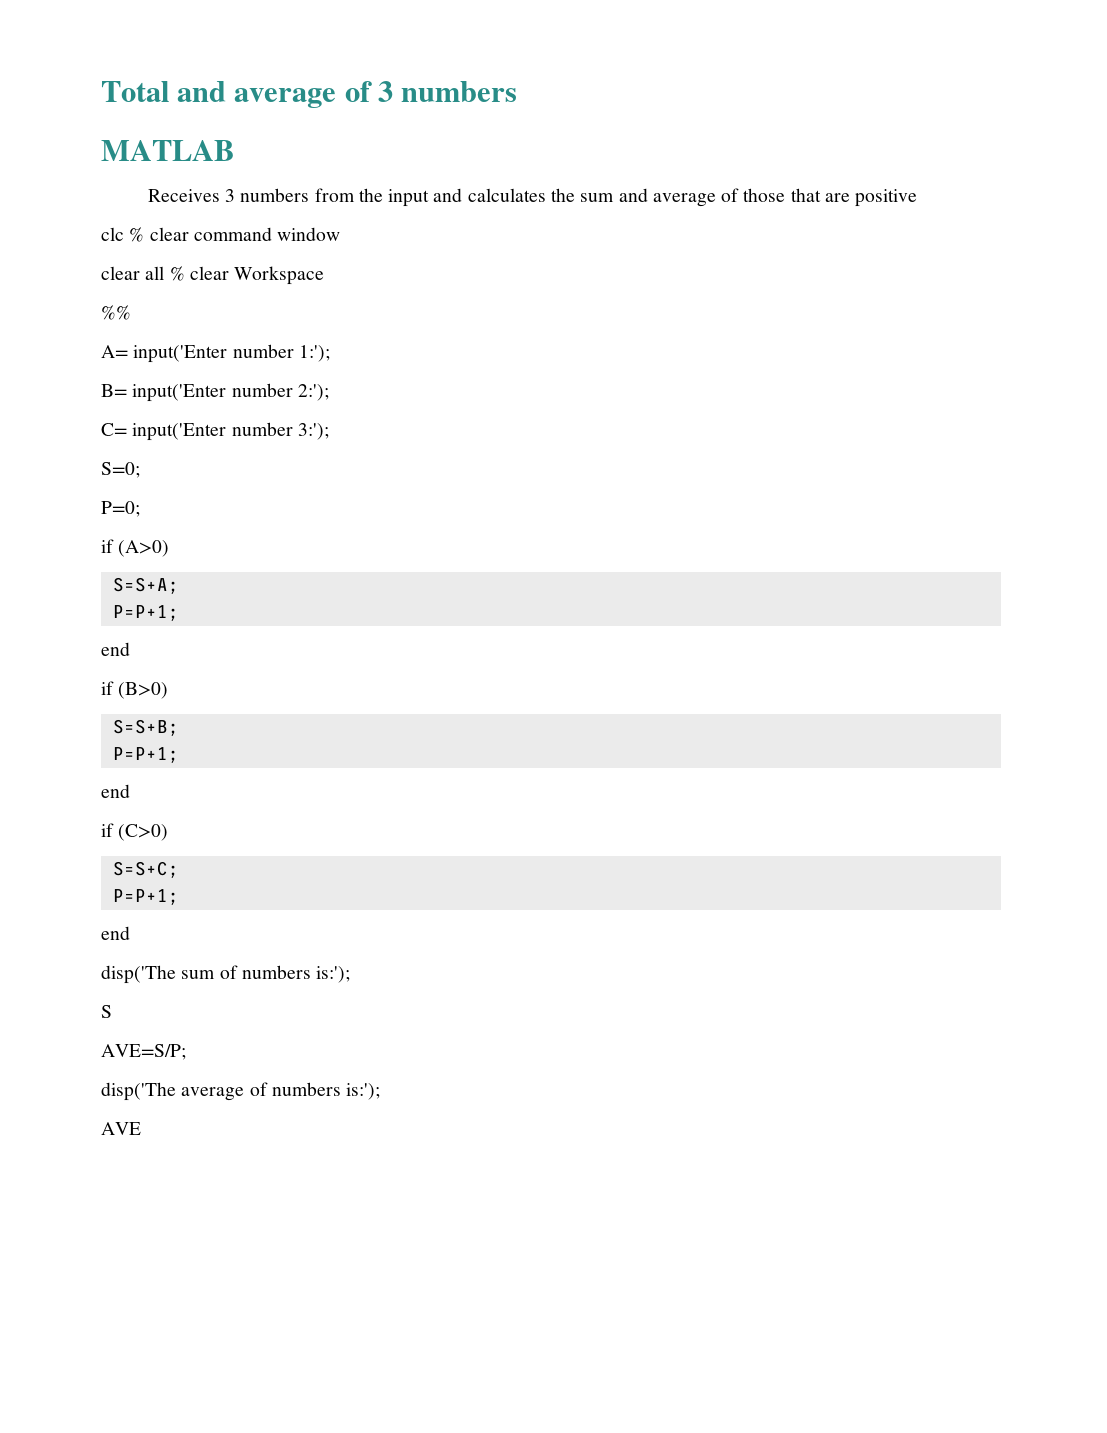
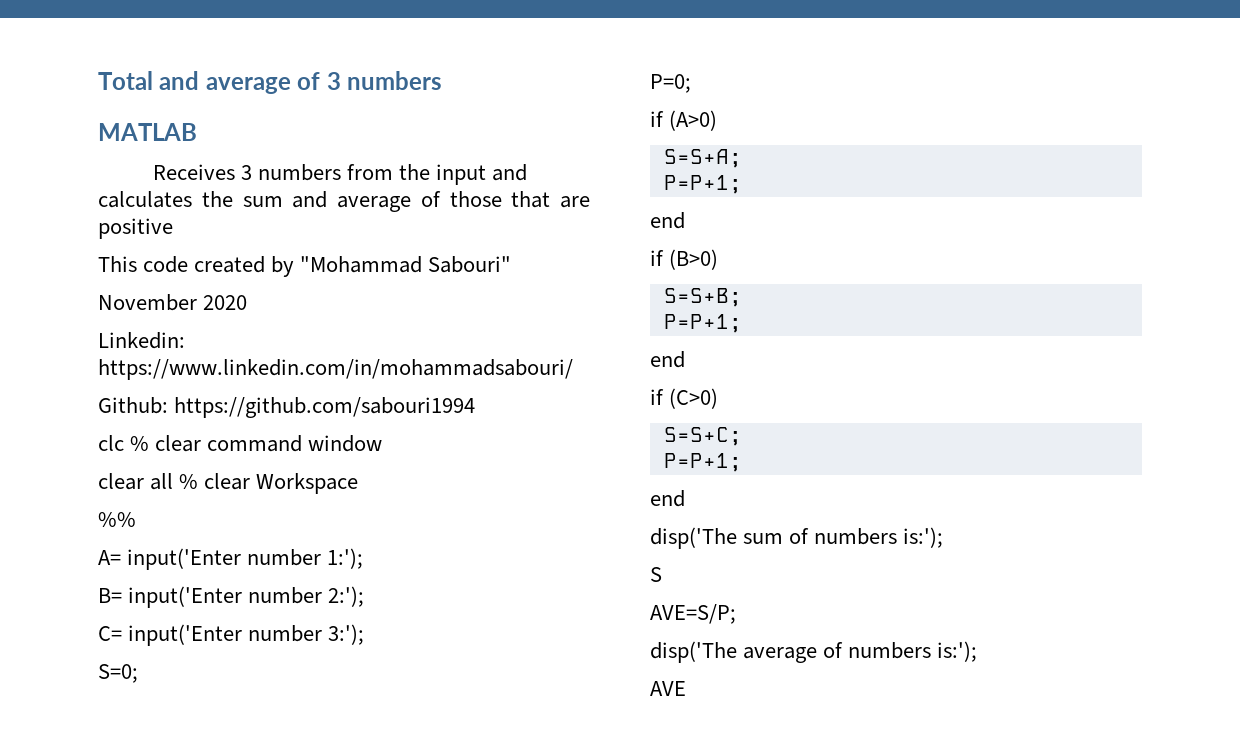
(918, 198) none -> [98,256,512,277] [98,294,248,311] [98,332,185,349] [98,359,573,380] [98,397,476,418] // This code created by "Mohammad Sabouri" // November 2020 // Linkedin: https://www.linkedin.com/in/mohammadsabouri/ // Github: https://github.com/sabouri1994

